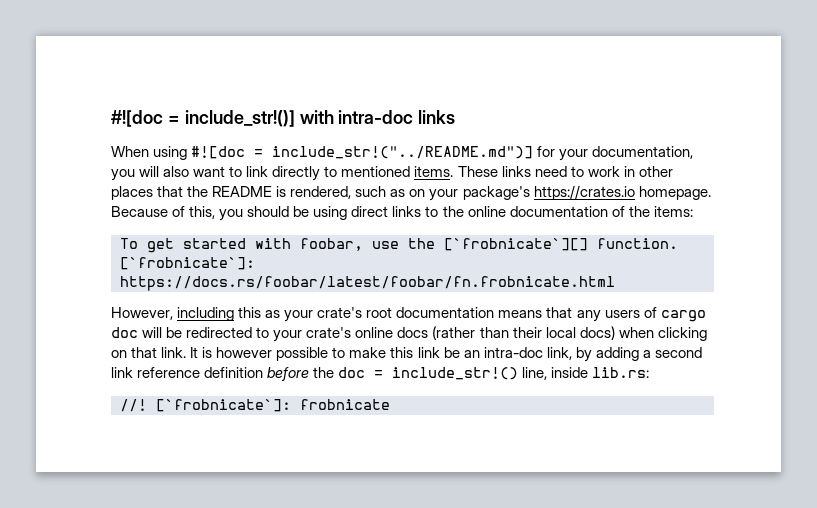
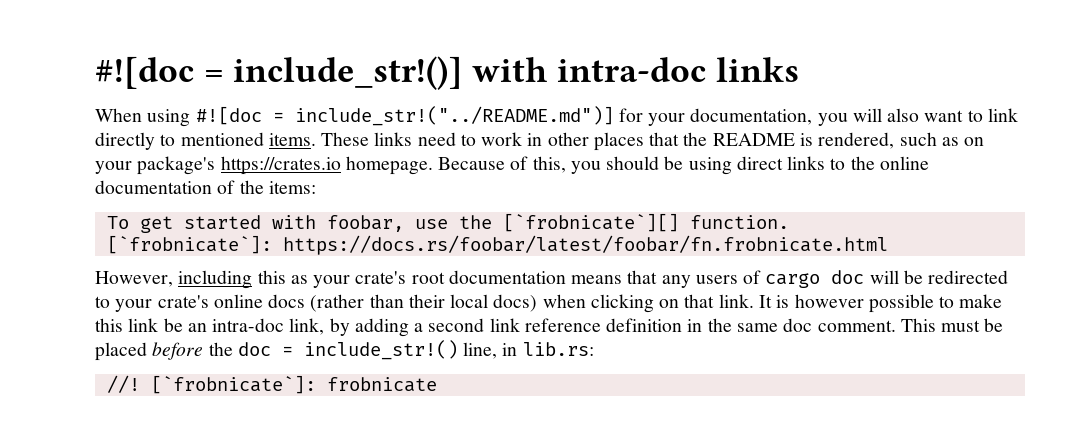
(264, 372) none -> [687,318,1004,332] [95,342,147,361] in the same doc comment. This must be placed
[551,367,589,378] inside -> [502,343,518,356] in

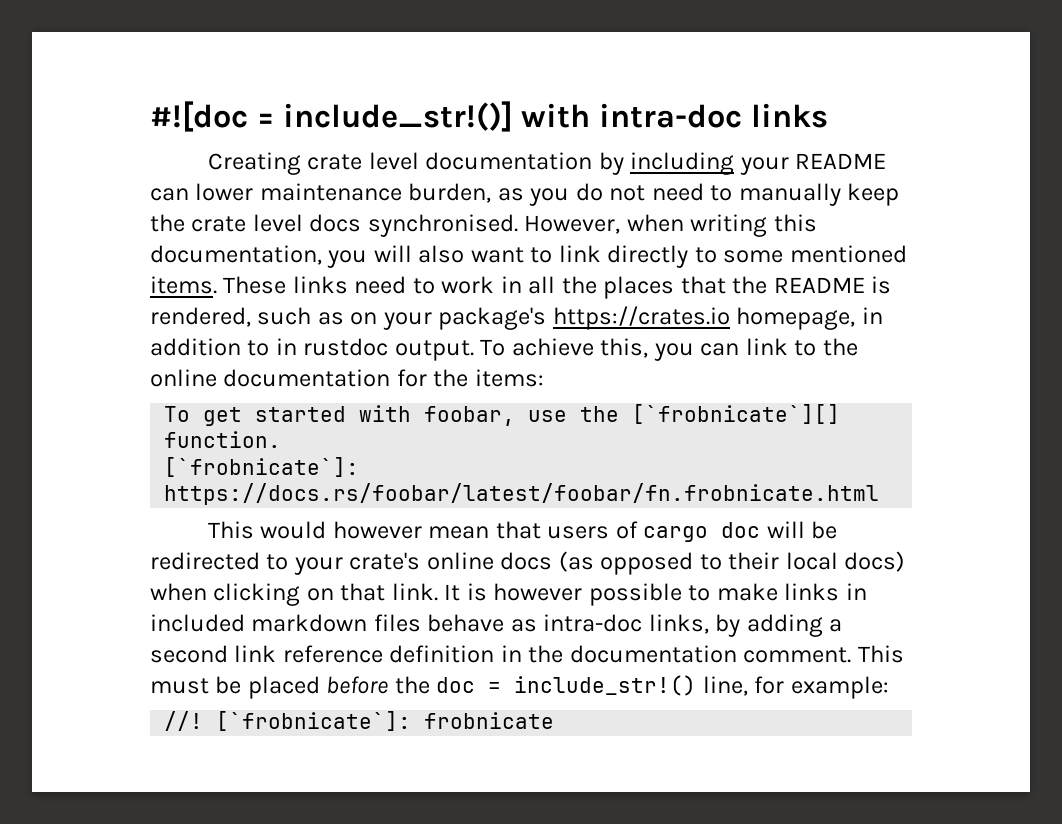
[95,106,686,127] When using #![doc = include_str!("../README.md")] for your -> [207,152,887,175] [150,183,900,206] [150,214,817,237] Creating crate level documentation by including your README can lower maintenance burden, as you do not need to manually keep the crate level docs synchronised. However, when writing this
(176, 140) none -> [723,250,784,263] some
[547,132,589,146] other -> [528,276,597,294] all the
[345,156,826,175] homepage. Because of this, you should be using direct links -> [736,307,883,330] [150,338,788,361] homepage, in addition to in rustdoc output. To achieve this, you can link
[217,180,236,194] of -> [396,369,427,387] for
[95,270,691,289] However, including this as your crate's root documentation means that any -> [207,521,541,539] This would however mean that
[310,294,404,312] (rather than -> [558,551,722,575] (as opposed to
[95,318,325,335] this link be an intra-doc link, -> [784,583,867,601] [150,614,709,634] links in included markdown files behave as intra-doc links,
[736,318,813,332] same doc -> [569,645,737,663] documentation
[502,342,594,356] in lib.rs: -> [754,676,889,699] for example:

